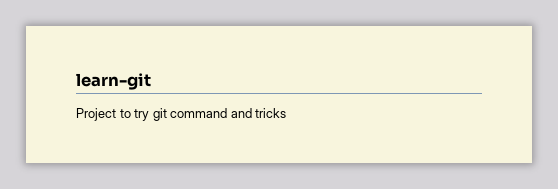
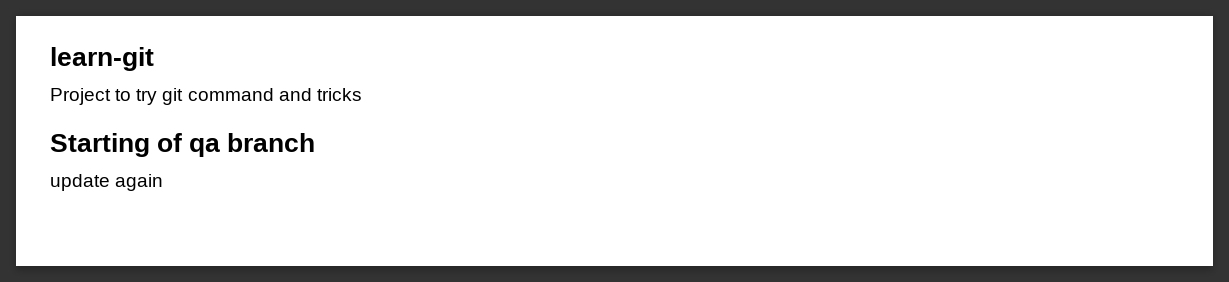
(287, 113) none -> [50,133,316,157] [50,174,164,191] // Starting of qa branch // update again

